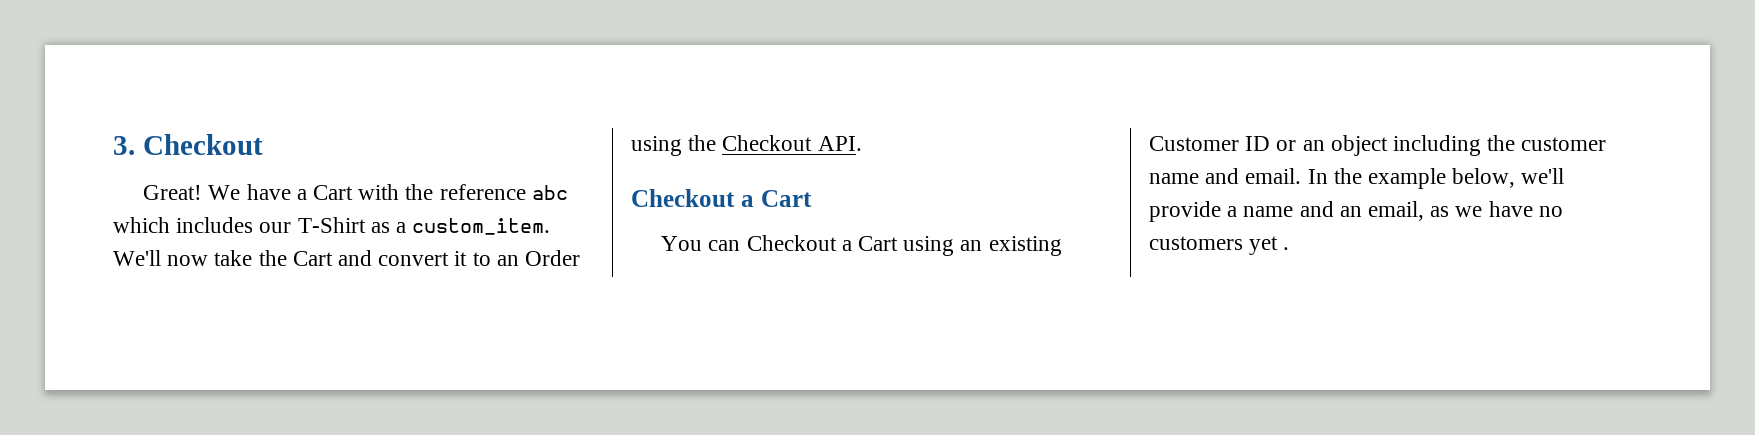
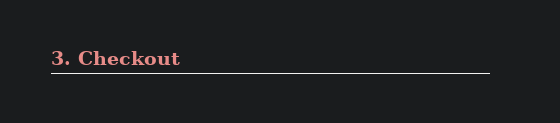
[143,184,568,200] [113,217,551,235] [113,250,581,266] [631,135,862,156] [631,189,812,207] [661,235,1062,256] [1149,135,1607,156] [1149,168,1565,189] [1149,201,1563,222] [1149,236,1290,255] // Great! We have a Cart with the reference abc which includes our T-Shirt as a custom_item. We'll now take the Cart and convert it to an Order using the Checkout API. // Checkout a Cart // You can Checkout a Cart using an existing Customer ID or an object including the customer name and email. In the example below, we'll provide a name and an email, as we have no customers yet . -> (180, 58) none

